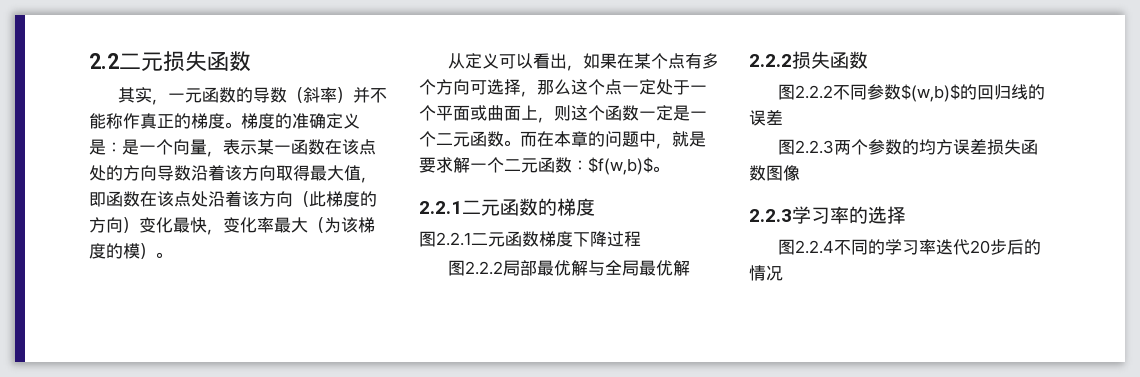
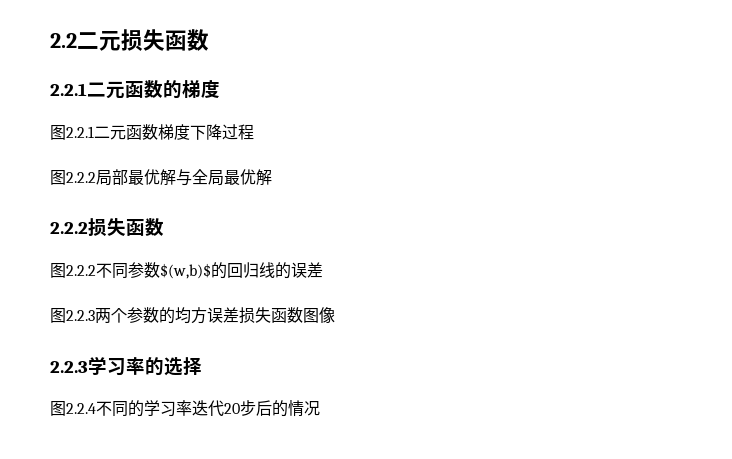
[118,87,388,105] [89,113,360,129] [89,139,376,157] [89,165,377,183] [89,191,377,207] [89,217,375,235] [89,243,172,259] [448,53,720,71] [419,79,707,97] [419,105,707,123] [419,131,706,149] [419,157,669,175] // 其实，一元函数的导数（斜率）并不能称作真正的梯度。梯度的准确定义是：是一个向量，表示某一函数在该点处的方向导数沿着该方向取得最大值，即函数在该点处沿着该方向（此梯度的方向）变化最快，变化率最大（为该梯度的模）。 // 从定义可以看出，如果在某个点有多个方向可选择，那么这个点一定处于一个平面或曲面上，则这个函数一定是一个二元函数。而在本章的问题中，就是要求解一个二元函数：$f(w,b)$。 -> (209, 40) none

